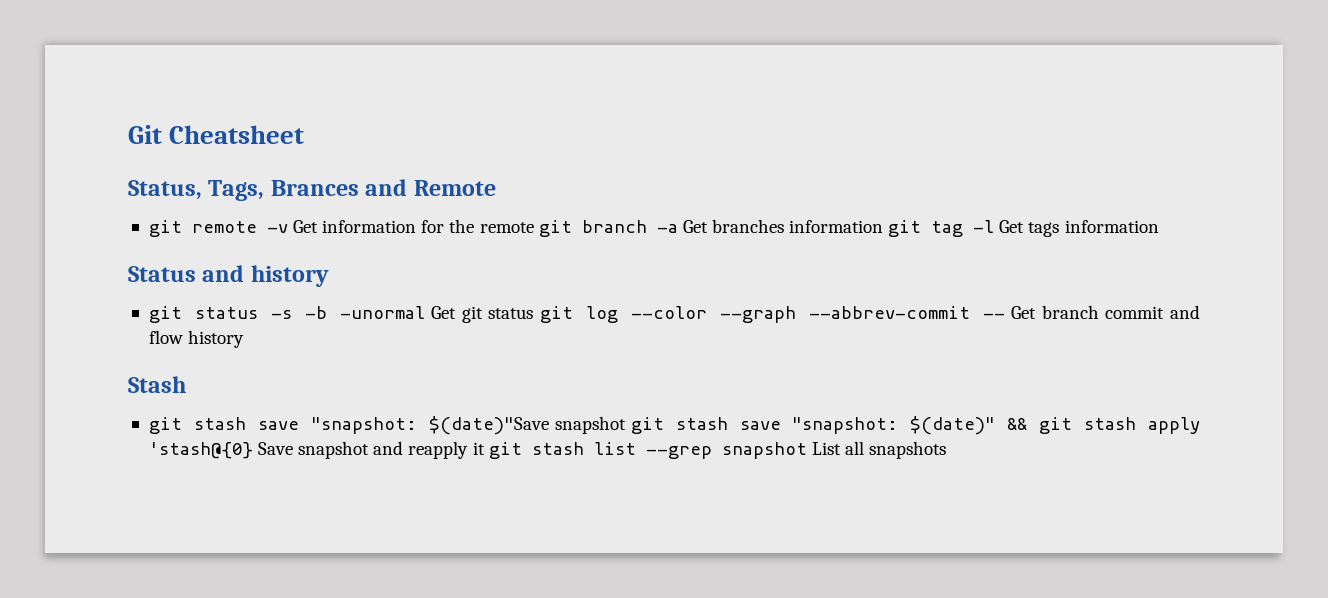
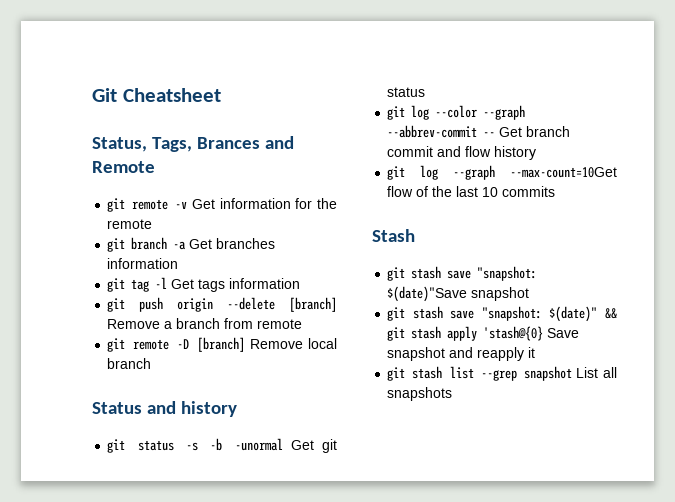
(534, 227) none -> (153, 224) //
(884, 226) none -> (179, 263) //
(1159, 226) none -> [107,297,337,312] [107,318,303,329] [107,337,337,352] [107,358,152,369] // git push origin --delete [branch] Remove a branch from remote // git remote -D [branch] Remove local branch
(534, 313) none -> (426, 92) //
(245, 339) none -> [387,165,617,180] [387,186,556,197] // git log --graph --max-count=10Get flow of the last 10 commits
(626, 425) none -> (530, 294) //
(485, 448) none -> (536, 352) //

